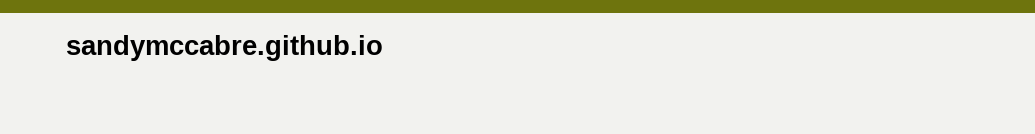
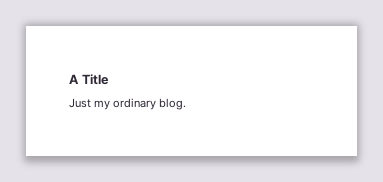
[66,35,383,61] sandymccabre.github.io -> [69,74,109,85] [69,98,187,110] A Title // Just my ordinary blog.

